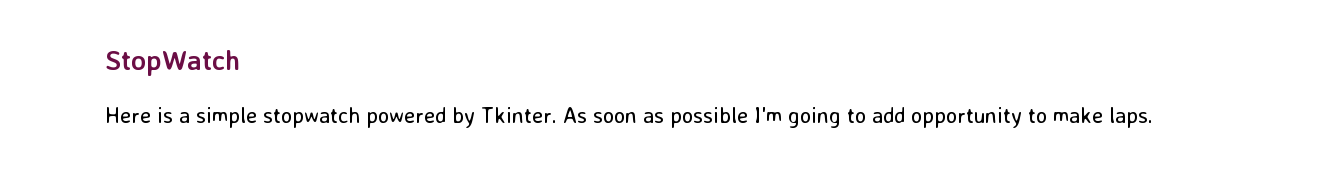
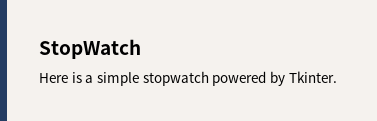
[562,107,1153,128] As soon as possible I'm going to add opportunity to make laps. -> (337, 77) none

